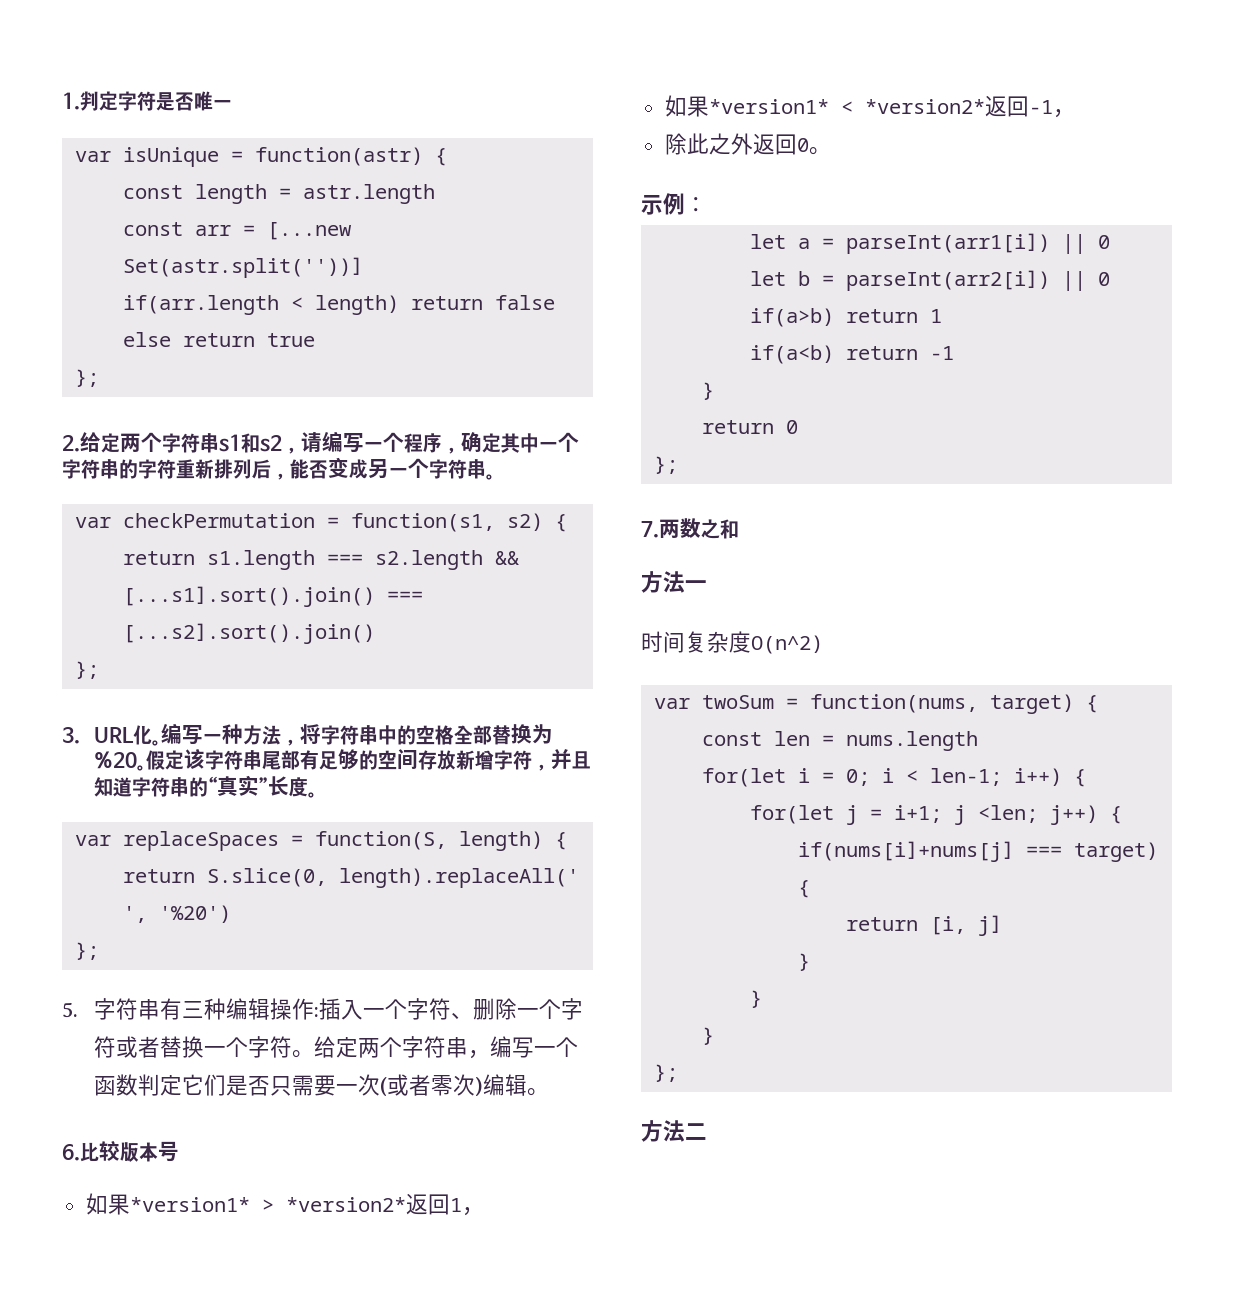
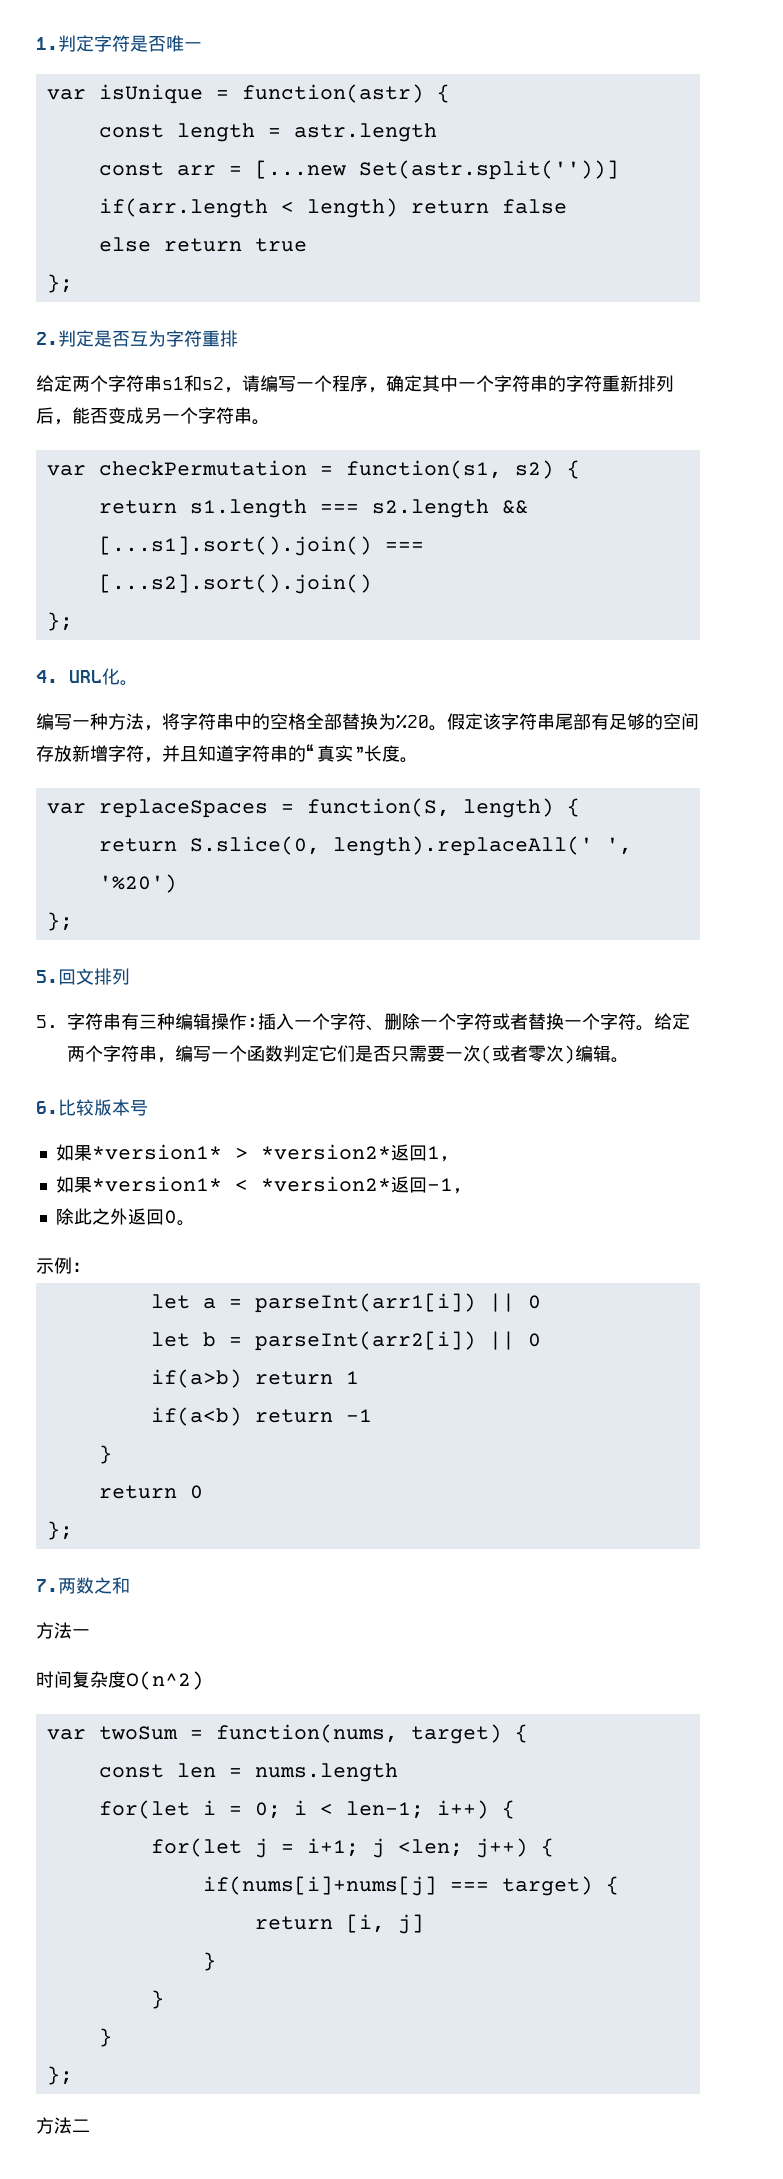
(80, 443) none -> [58,330,238,347] 判定是否互为字符重排 //
[62,727,80,744] 3. -> [36,670,58,683] 4.
(161, 743) none -> (138, 683) //
(99, 951) none -> [36,968,130,985] // 5.回文排列

